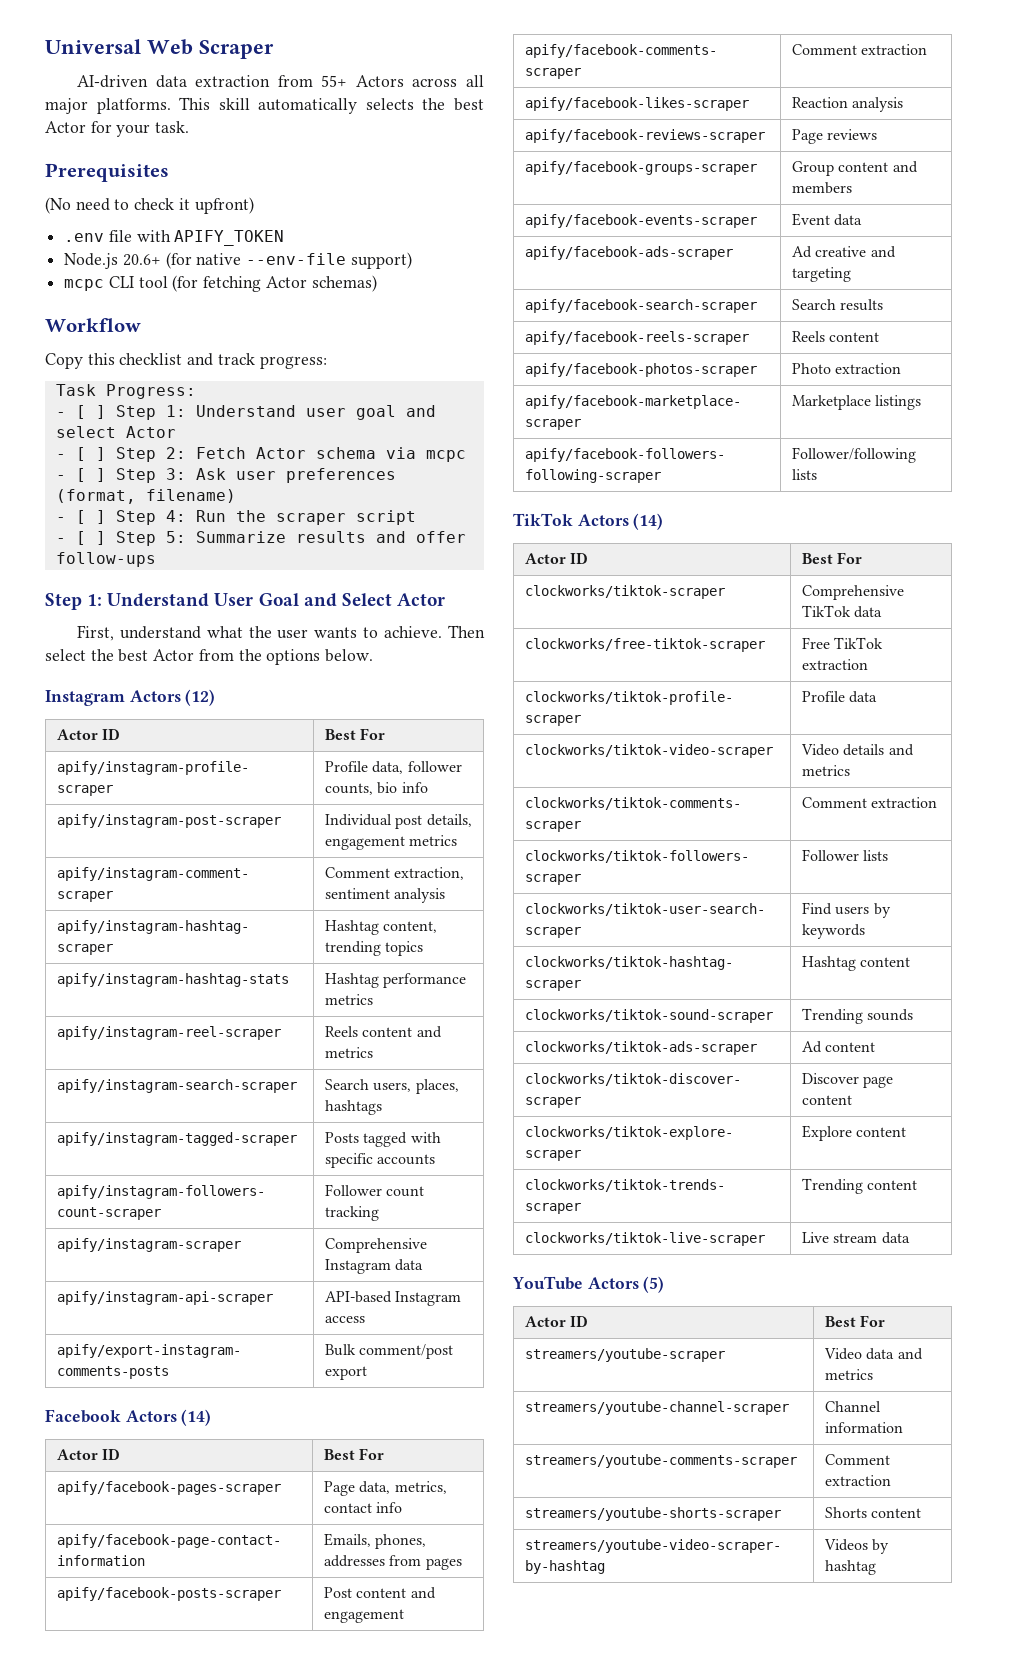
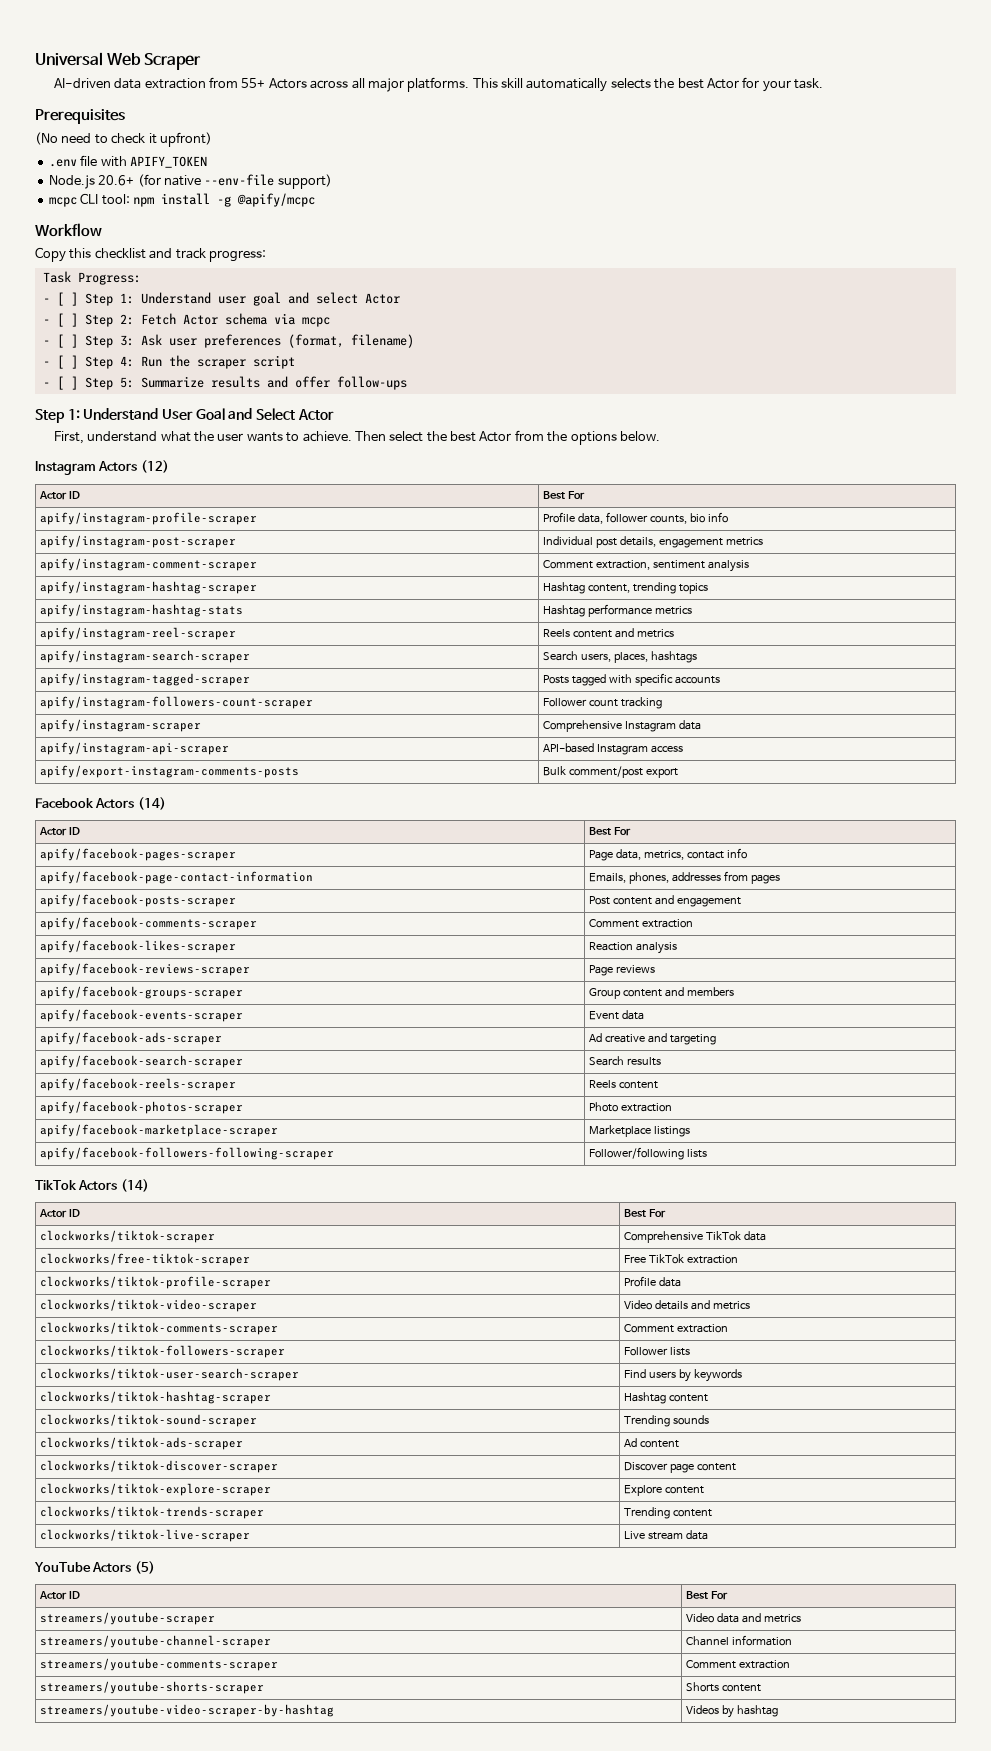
[138,275,377,292] tool (for fetching Actor schemas) -> [101,193,315,207] tool: npm install -g @apify/mcpc

